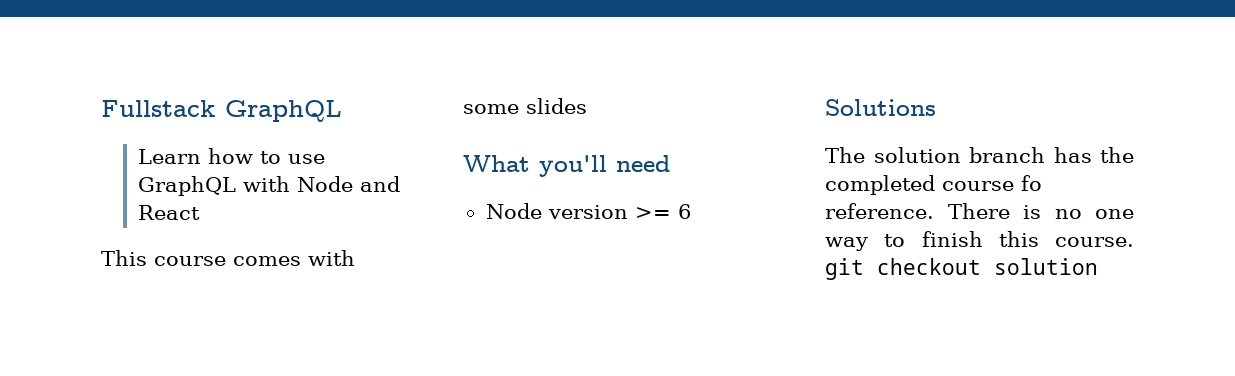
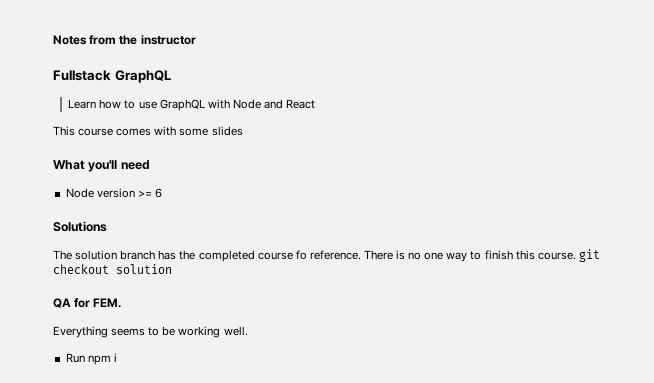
(101, 108) none -> [53,35,196,45] Notes from the instructor //
(1098, 266) none -> [53,298,122,308] [53,326,248,338] [65,353,117,365] // QA for FEM. // Everything seems to be working well. // Run npm i

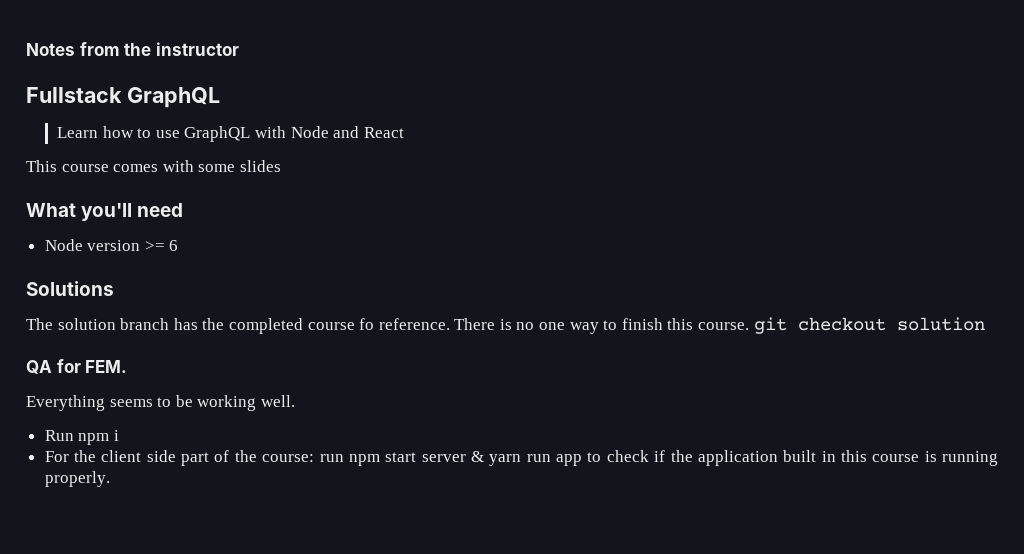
(117, 357) none -> [44,450,999,466] [44,471,110,487] // For the client side part of the course: run npm start server & yarn run app to check if the application built in this course is running properly.

